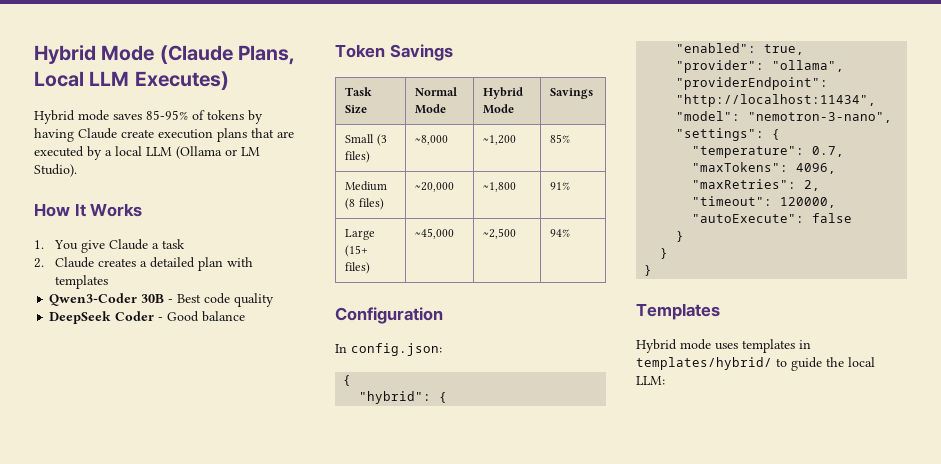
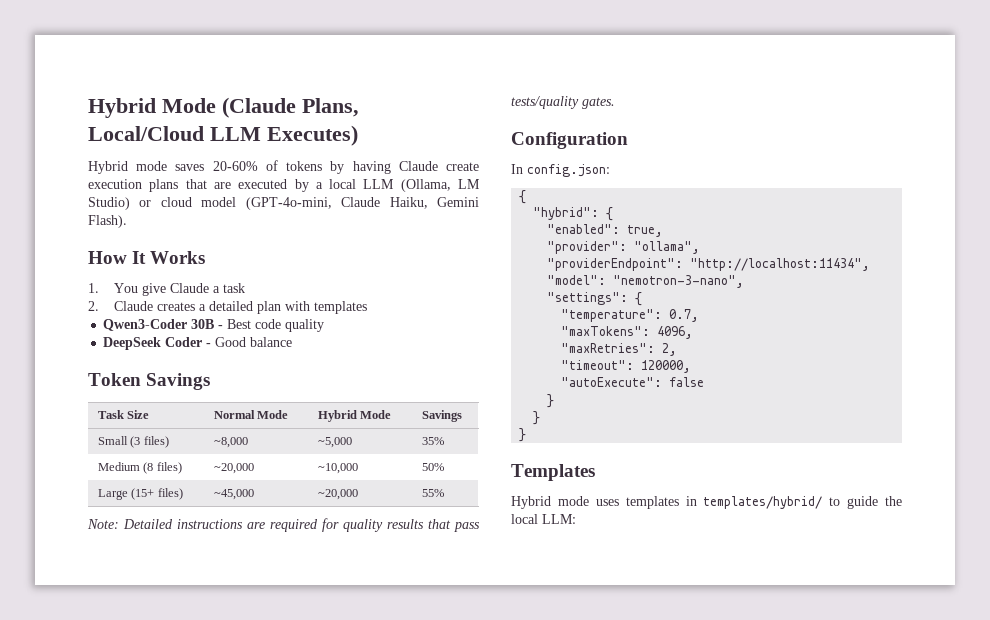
[34,71,84,87] Local -> [88,126,204,141] Local/Cloud
[146,110,188,120] 85-95% -> [212,161,258,171] 20-60%
[176,146,260,159] [34,164,77,177] (Ollama or LM Studio). -> [400,179,481,192] [88,197,479,210] [88,215,127,228] (Ollama, LM Studio) or cloud model (GPT-4o-mini, Claude Haiku, Gemini Flash).
[483,135,517,145] [550,134,571,143] ~1,200 | 85% -> [318,437,353,448] [422,437,445,445] ~5,000 | 35%
[483,182,517,192] [550,182,571,190] ~1,800 | 91% -> [318,463,359,474] [422,463,445,471] ~10,000 | 50%
[483,228,517,239] [550,229,571,237] ~2,500 | 94% -> [318,489,359,500] [422,489,445,497] [87,518,480,532] [511,96,615,109] ~20,000 | 55% // Note: Detailed instructions are required for quality results that pass tests/quality gates.

